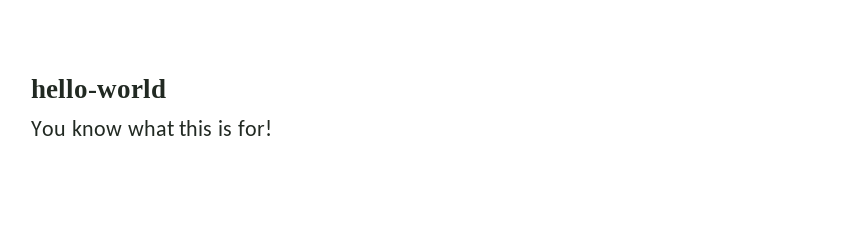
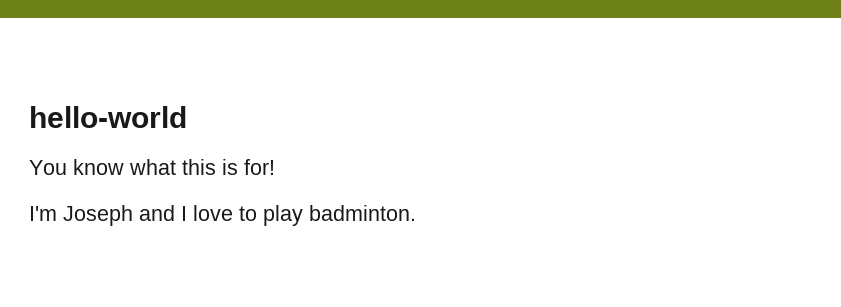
(273, 128) none -> [29,205,416,226] // I'm Joseph and I love to play badminton.

